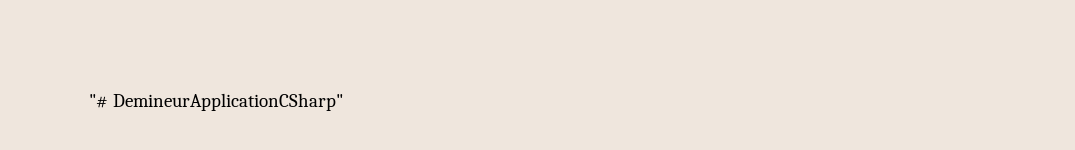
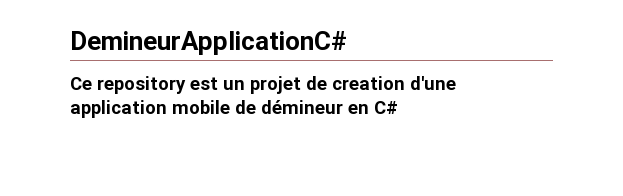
[89,93,344,111] "# DemineurApplicationCSharp" -> [70,31,347,55] [70,76,456,94] [70,100,398,118] DemineurApplicationC# // Ce repository est un projet de creation d'une application mobile de démineur en C#

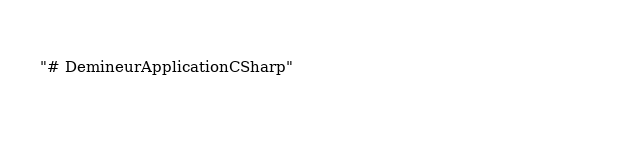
[70,31,347,55] [70,76,456,94] [70,100,398,118] DemineurApplicationC# // Ce repository est un projet de creation d'une application mobile de démineur en C# -> [40,60,293,75] "# DemineurApplicationCSharp"

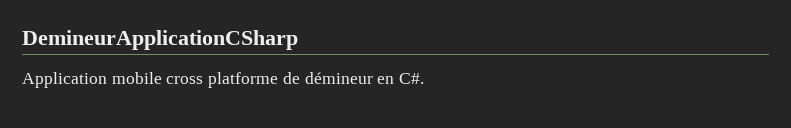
[40,60,293,75] "# DemineurApplicationCSharp" -> [22,30,298,50] [22,72,425,88] DemineurApplicationCSharp // Application mobile cross platforme de démineur en C#.

